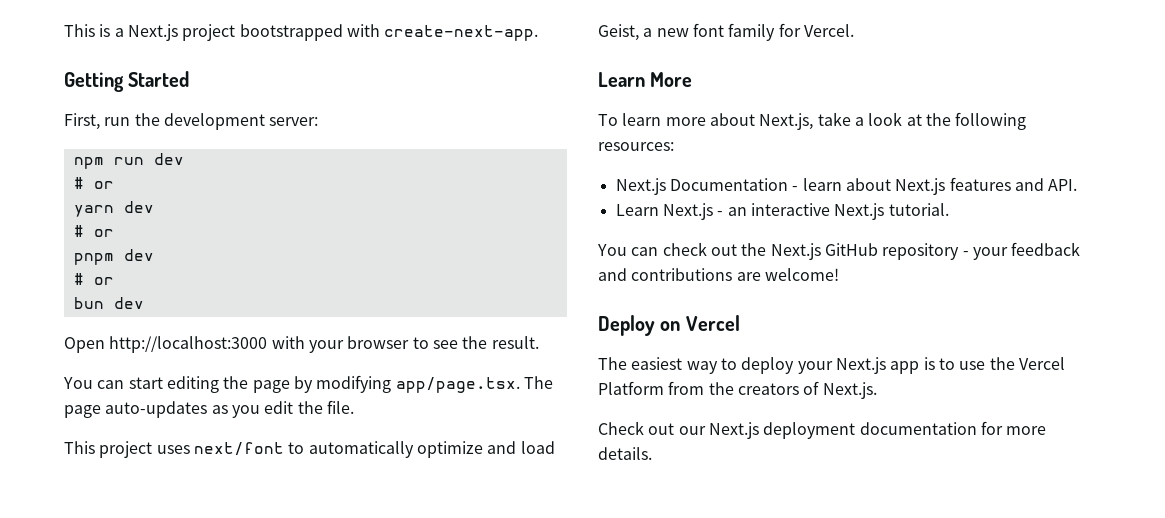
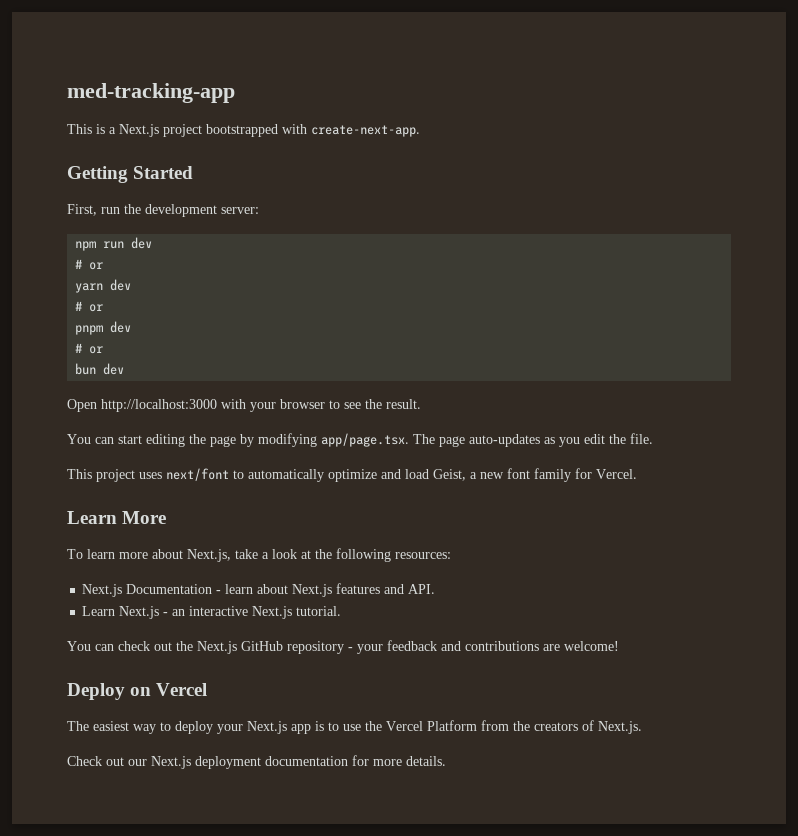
(64, 30) none -> [67,83,235,103] med-tracking-app //

